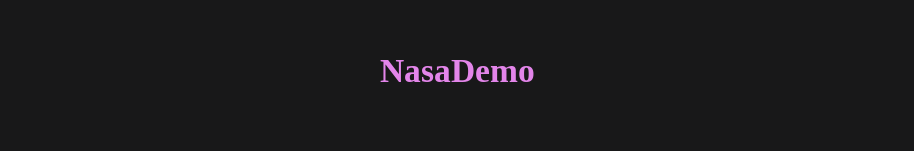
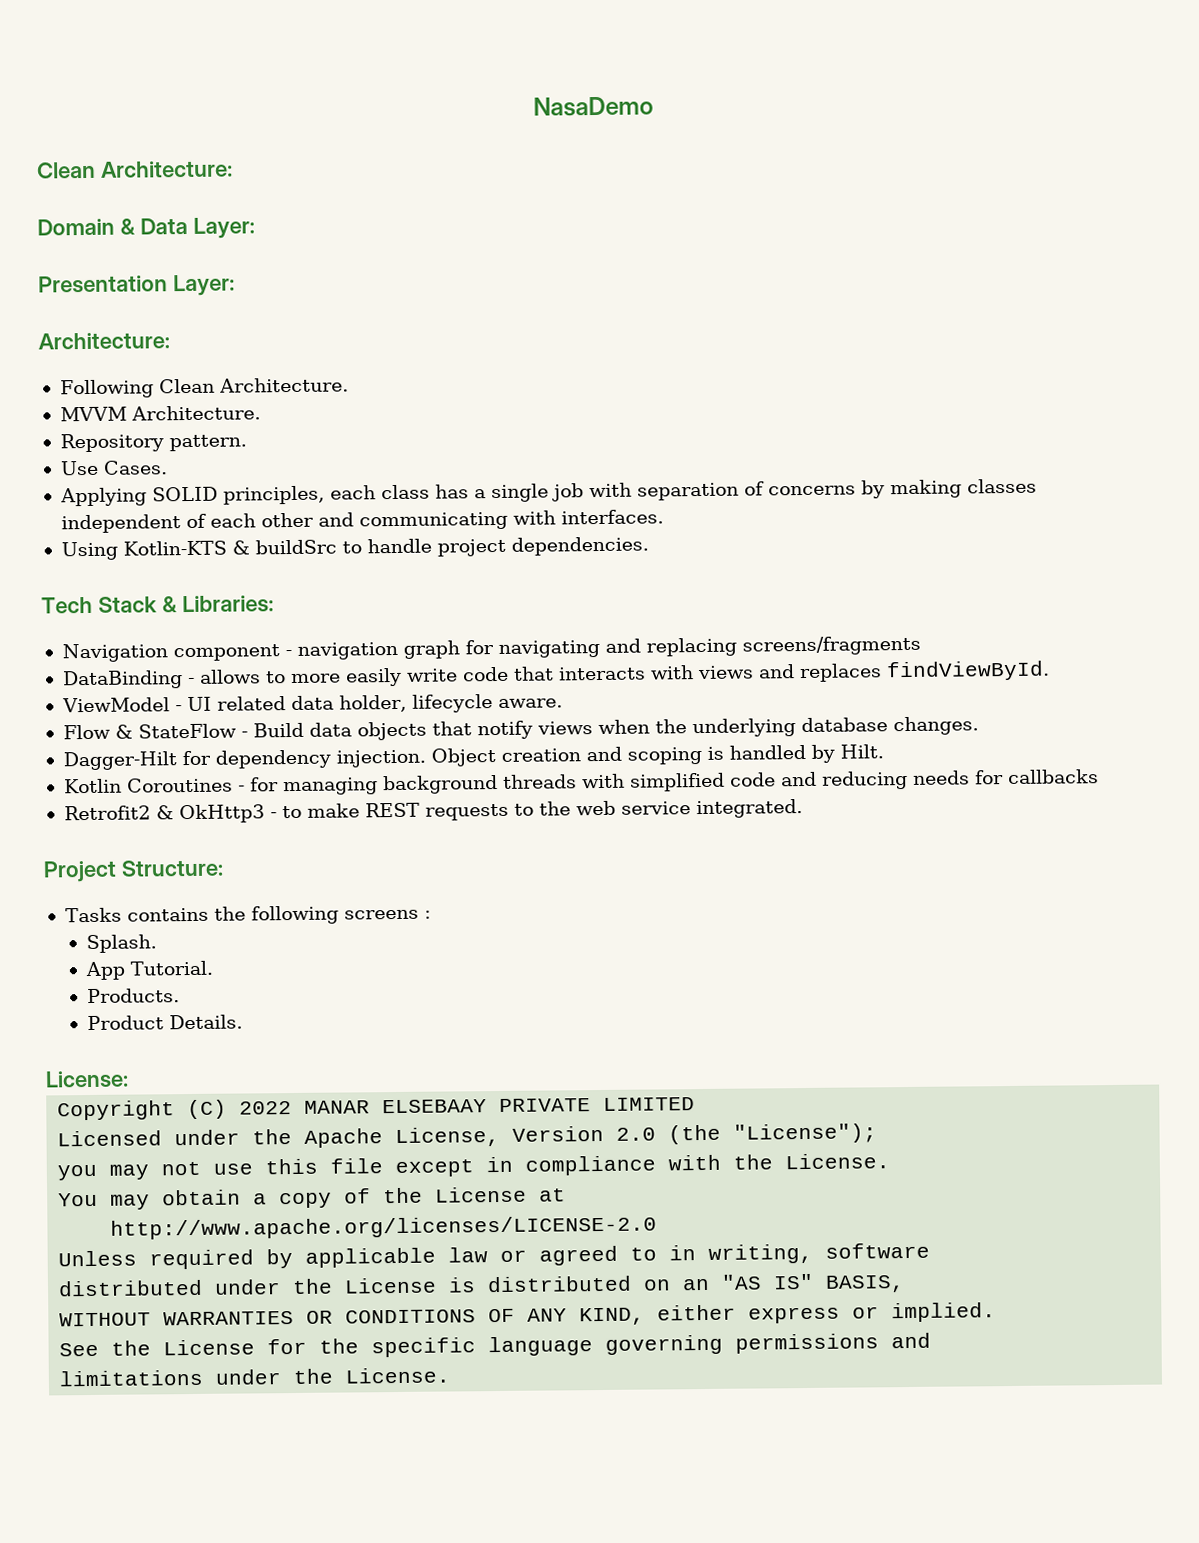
(535, 71) none -> [37,160,233,179] [37,217,255,239] [38,274,235,297] [38,332,170,350] [59,377,349,399] [59,405,261,422] [59,433,247,453] [59,460,168,476] [59,478,1037,507] [60,509,664,534] [60,536,649,561] [41,595,274,614] [61,635,921,663] [61,660,1050,690] [61,694,563,713] [62,716,979,741] [62,744,884,771] [63,769,1099,796] [63,799,803,824] [43,859,224,883] [64,905,431,925] [86,934,158,954] [85,960,214,981] [87,988,181,1004] [87,1014,244,1031] [45,1070,129,1089] [57,1097,696,1121] [57,1123,878,1148] [57,1153,891,1181] [58,1186,567,1210] [110,1215,658,1240] [58,1242,931,1270] [58,1273,906,1297] [59,1302,997,1327] [59,1332,932,1358] [59,1367,451,1387] // Clean Architecture: // Domain & Data Layer: // Presentation Layer: // Architecture: // Following Clean Architecture. // MVVM Architecture. // Repository pattern. // Use Cases. // Applying SOLID principles, each class has a single job with separation of concerns by making classes independent of each other and communicating with interfaces. // Using Kotlin-KTS & buildSrc to handle project dependencies. // Tech Stack & Libraries: // Navigation component - navigation graph for navigating and replacing screens/fragments // DataBinding - allows to more easily write code that interacts with views and replaces findViewById. // ViewModel - UI related data holder, lifecycle aware. // Flow & StateFlow - Build data objects that notify views when the underlying database changes. // Dagger-Hilt for dependency injection. Object creation and scoping is handled by Hilt. // Kotlin Coroutines - for managing background threads with simplified code and reducing needs for callbacks // Retrofit2 & OkHttp3 - to make REST requests to the web service integrated. // Project Structure: // Tasks contains the following screens : // Splash. // App Tutorial. // Products. // Product Details. // License: // Copyright (C) 2022 MANAR ELSEBAAY PRIVATE LIMITED // Licensed under the Apache License, Version 2.0 (the "License"); // you may not use this file except in compliance with the License. // You may obtain a copy of the License at // http://www.apache.org/licenses/LICENSE-2.0 // Unless required by applicable law or agreed to in writing, software // distributed under the License is distributed on an "AS IS" BASIS, // WITHOUT WARRANTIES OR CONDITIONS OF ANY KIND, either express or implied. // See the License for the specific language governing permissions and // limitations under the License.

